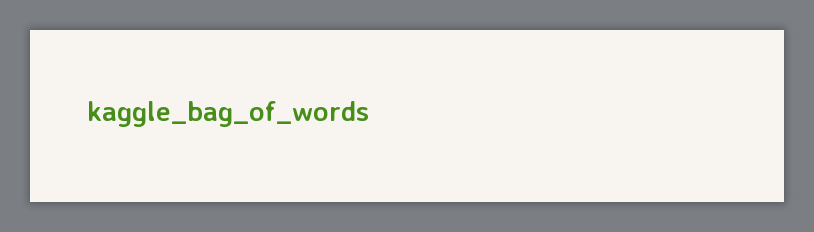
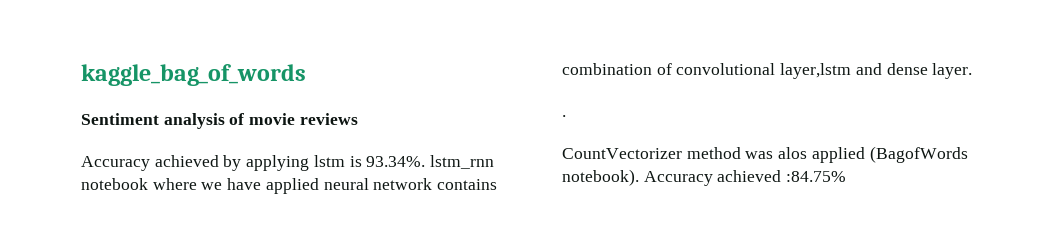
(369, 114) none -> [81,113,358,129] [81,155,495,171] [81,178,498,194] [562,63,973,79] [562,115,566,117] [562,146,968,163] [562,169,847,186] // Sentiment analysis of movie reviews // Accuracy achieved by applying lstm is 93.34%. lstm_rnn notebook where we have applied neural network contains combination of convolutional layer,lstm and dense layer. // . // CountVectorizer method was alos applied (BagofWords notebook). Accuracy achieved :84.75%

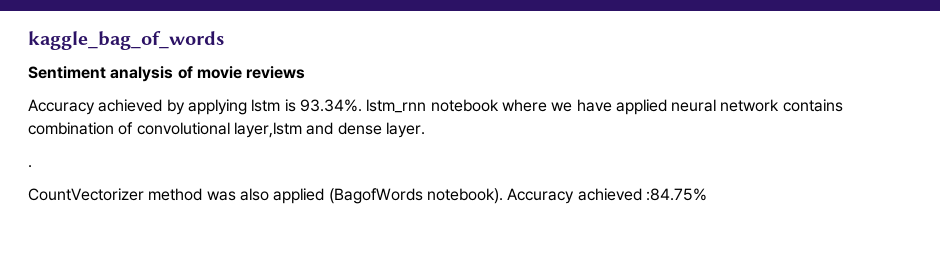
[778,147,808,159] alos -> [239,188,269,201] also

